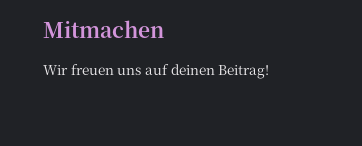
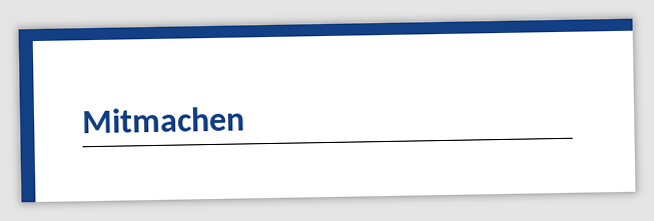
[43,64,270,79] // Wir freuen uns auf deinen Beitrag! -> (245, 120) none

